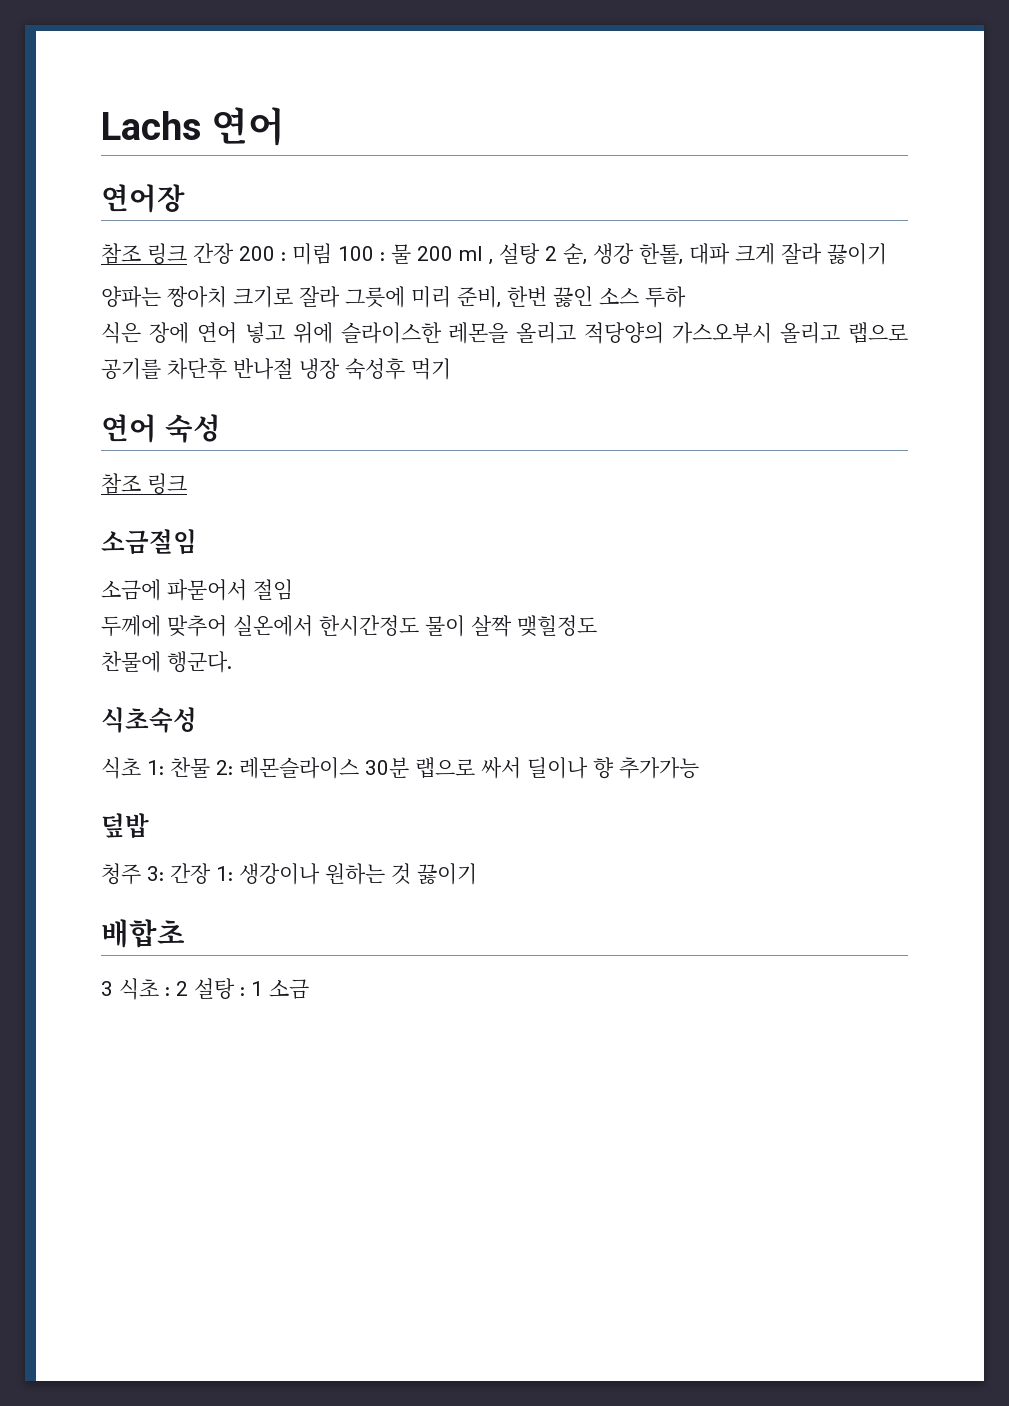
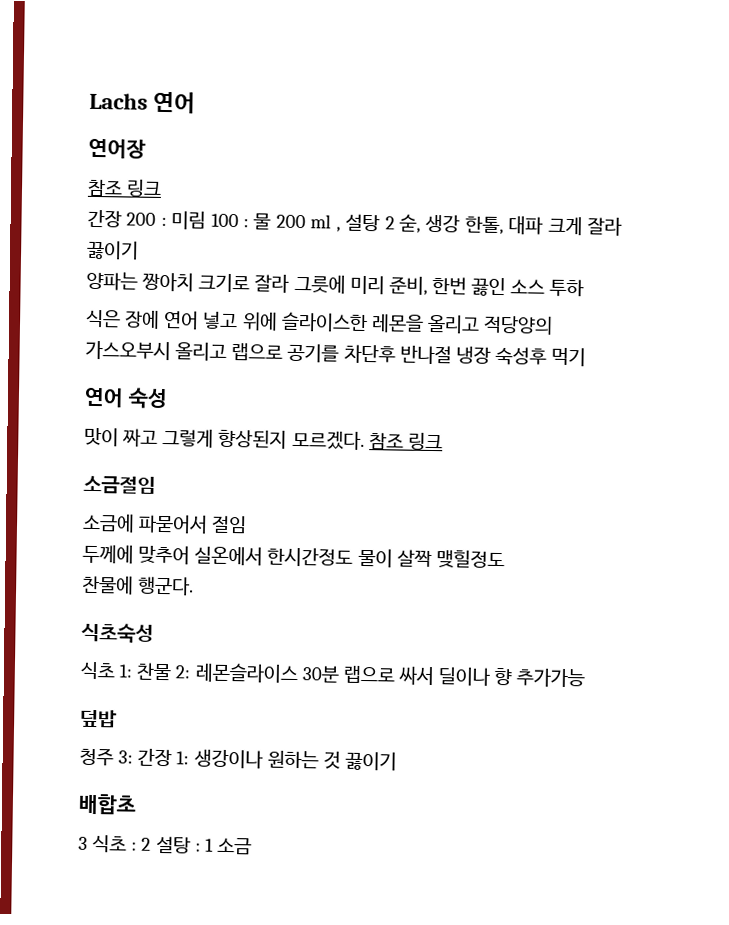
(187, 253) none -> (163, 188) //
(221, 428) none -> [84,427,365,450] 맛이 짜고 그렇게 향상된지 모르겠다.

